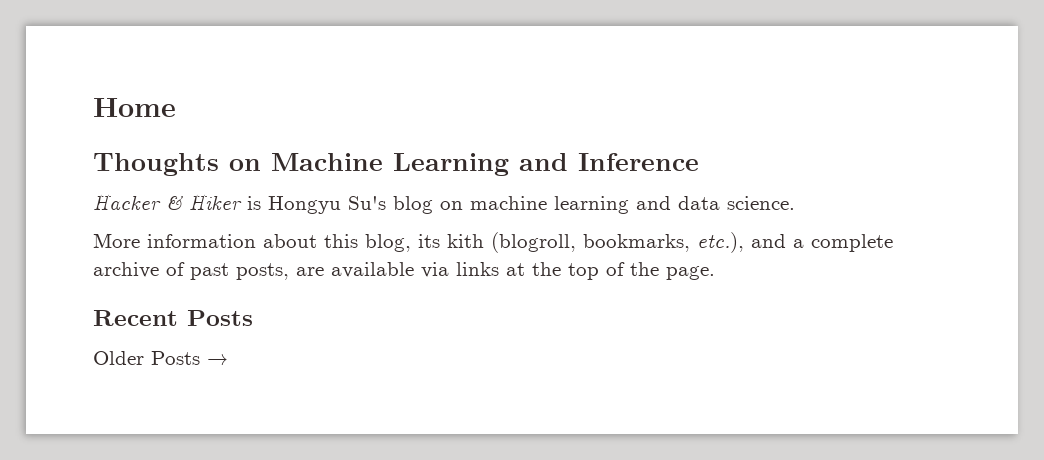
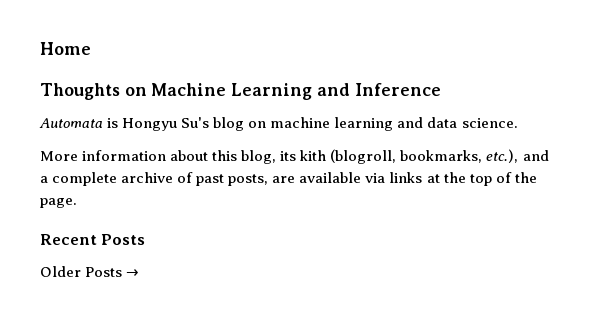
[93,194,242,210] Hacker & Hiker -> [39,118,103,128] Automata

